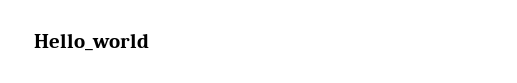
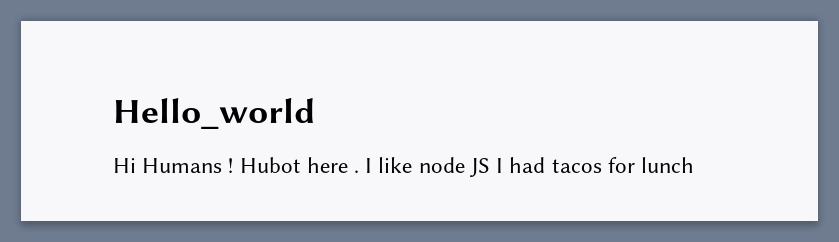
(149, 42) none -> [113,157,694,177] // Hi Humans ! Hubot here . I like node JS I had tacos for lunch

